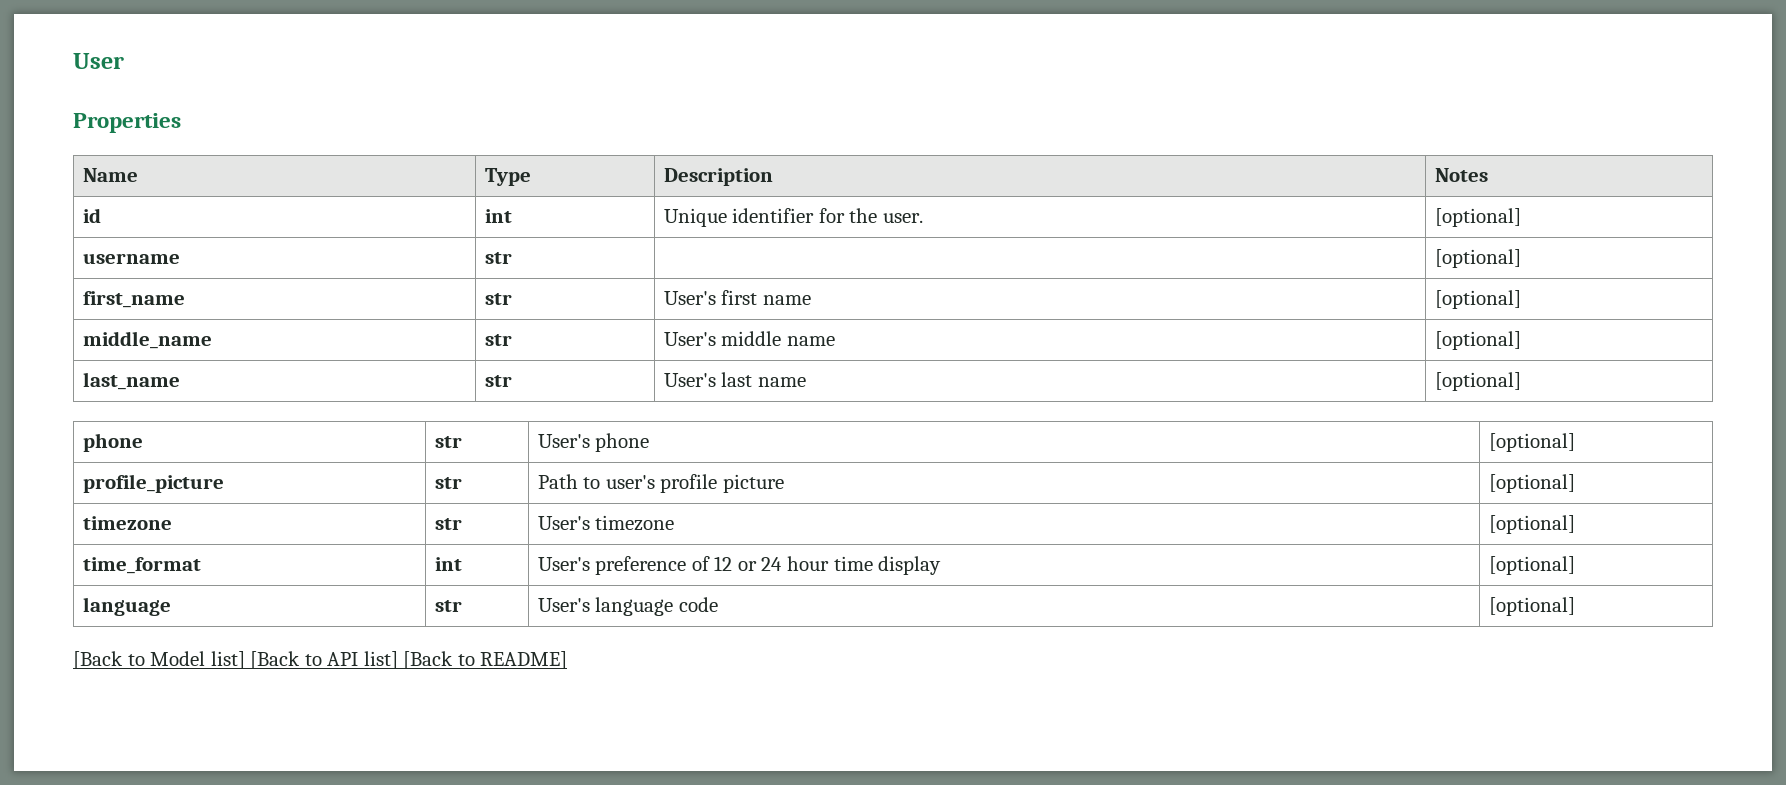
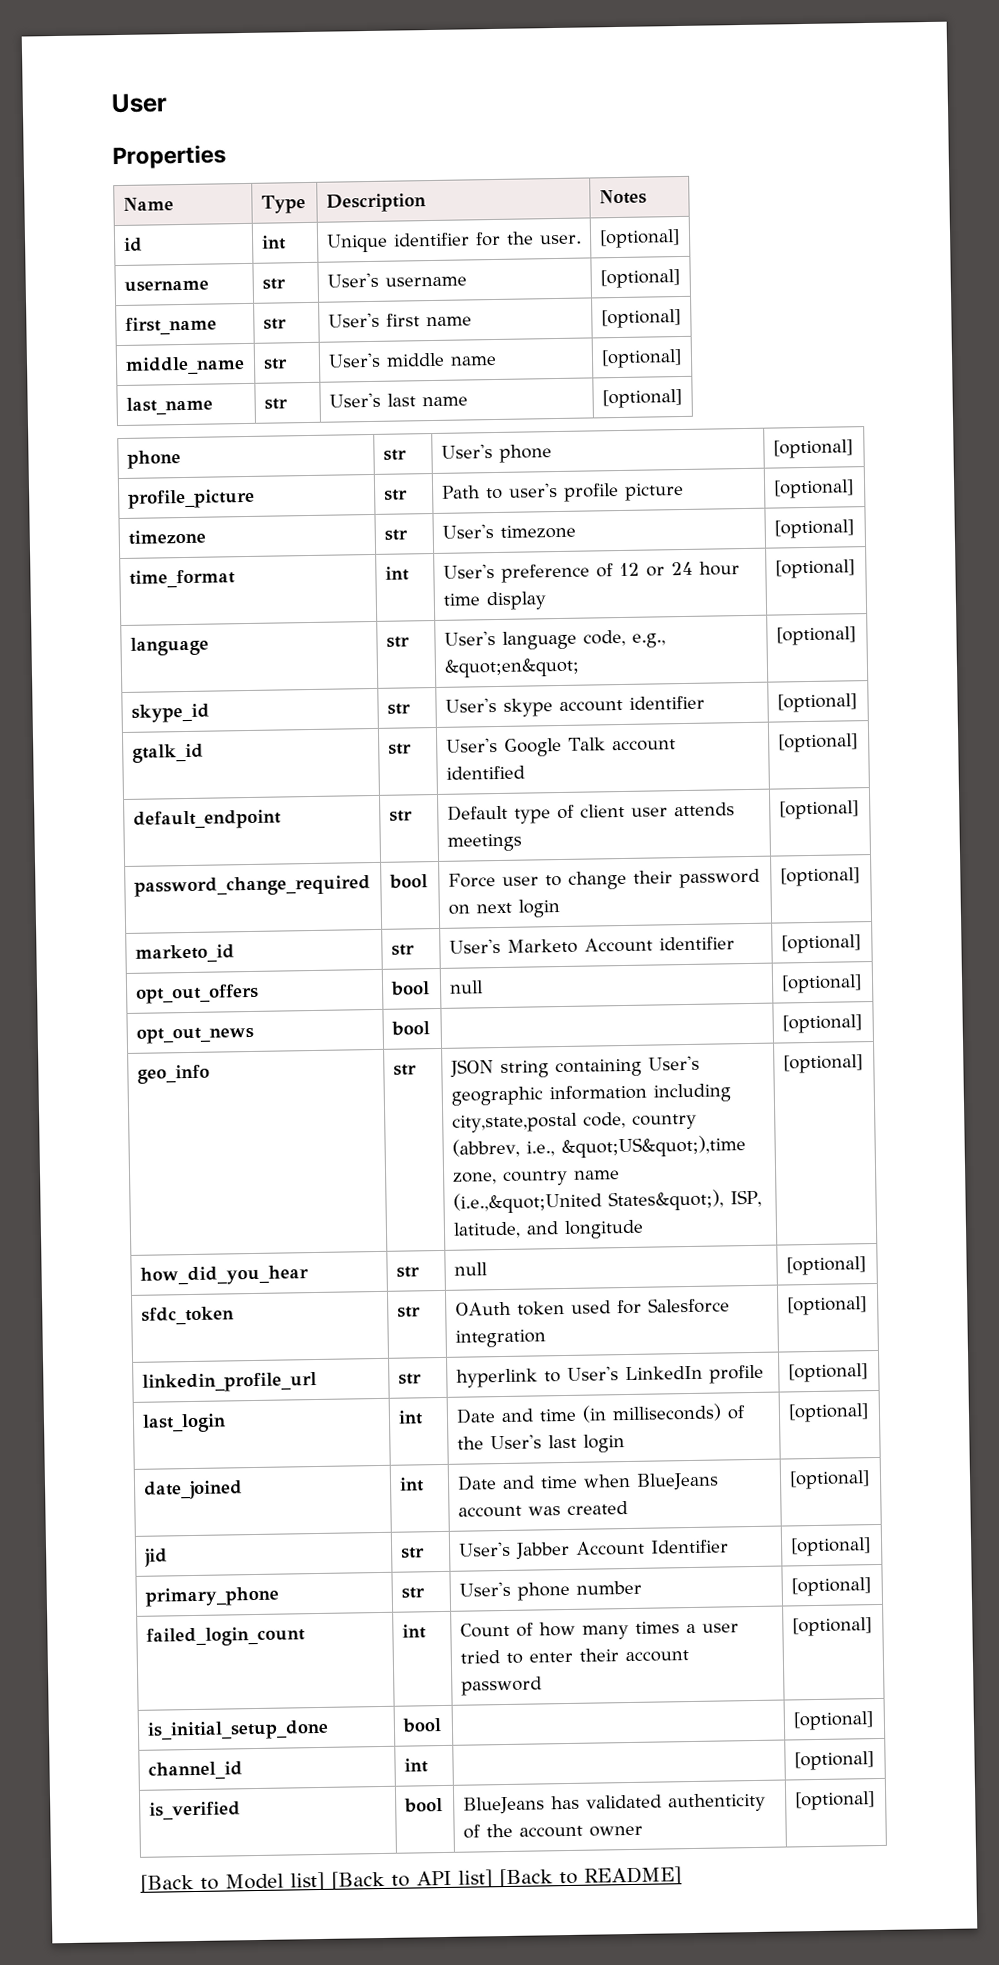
(512, 258) none -> [326,272,467,288] User's username
[678,597,718,612] code -> [582,629,666,648] [443,657,580,678] [775,626,856,646] [130,703,210,723] [386,703,411,715] [444,695,705,717] [776,693,857,713] [131,743,204,763] [387,743,412,755] [445,737,676,757] [445,765,525,780] [777,733,858,753] [132,809,281,830] [388,810,413,822] [446,802,735,824] [446,833,522,852] [778,800,859,820] [133,875,371,897] [388,874,428,889] [447,868,760,890] [447,899,560,918] [779,867,860,887] [134,944,235,964] [390,944,415,956] [448,936,735,954] [780,934,861,954] [135,983,259,1004] [389,981,430,996] [448,980,484,994] [780,974,862,994] [135,1026,254,1044] [390,1021,430,1036] [781,1014,862,1034] [136,1064,210,1084] [392,1064,417,1076] [449,1055,700,1079] [450,1083,731,1106] [451,1112,697,1133] [451,1135,746,1159] [452,1169,620,1186] [452,1189,762,1214] [452,1219,644,1239] [782,1054,863,1074] [139,1265,309,1286] [395,1266,420,1278] [453,1262,488,1276] [785,1256,866,1276] [140,1306,234,1326] [396,1306,421,1318] [454,1297,730,1316] [454,1329,546,1348] [786,1296,867,1316] [141,1371,317,1393] [397,1373,422,1385] [455,1364,764,1388] [787,1363,868,1383] [141,1413,226,1433] [397,1410,423,1425] [455,1403,746,1424] [456,1434,625,1453] [787,1403,869,1423] [142,1480,243,1500] [398,1477,424,1492] [456,1472,719,1491] [457,1501,628,1518] [788,1470,870,1490] [143,1548,168,1567] [400,1547,425,1559] [457,1539,729,1560] [789,1537,871,1557] [144,1586,279,1607] [400,1587,425,1599] [458,1580,642,1601] [790,1577,871,1597] [145,1626,305,1647] [401,1624,426,1639] [459,1621,739,1640] [459,1648,689,1664] [460,1676,542,1696] [791,1617,872,1637] [146,1719,329,1741] [401,1718,442,1733] [792,1711,874,1731] [147,1761,243,1781] [403,1758,428,1773] [793,1751,874,1771] [148,1801,241,1821] [403,1798,443,1813] [462,1792,766,1815] [462,1823,643,1839] code, e.g., &quot;en&quot; | [optional] // skype_id | str | User's skype account identifier | [optional] // gtalk_id | str | User's Google Talk account identified | [optional] // default_endpoint | str | Default type of client user attends meetings | [optional] // password_change_required | bool | Force user to change their password on next login | [optional] // marketo_id | str | User's Marketo Account identifier | [optional] // opt_out_offers | bool | null | [optional] // opt_out_news | bool | | [optional] // geo_info | str | JSON string containing User's geographic information including city,state,postal code, country (abbrev, i.e., &quot;US&quot;),time zone, country name (i.e.,&quot;United States&quot;), ISP, latitude, and longitude | [optional] // how_did_you_hear | str | null | [optional] // sfdc_token | str | OAuth token used for Salesforce integration | [optional] // linkedin_profile_url | str | hyperlink to User's LinkedIn profile | [optional] // last_login | int | Date and time (in milliseconds) of the User's last login | [optional] // date_joined | int | Date and time when BlueJeans account was created | [optional] // jid | str | User's Jabber Account Identifier | [optional] // primary_phone | str | User's phone number | [optional] // failed_login_count | int | Count of how many times a user tried to enter their account password | [optional] // is_initial_setup_done | bool | | [optional] // channel_id | int | | [optional] // is_verified | bool | BlueJeans has validated authenticity of the account owner

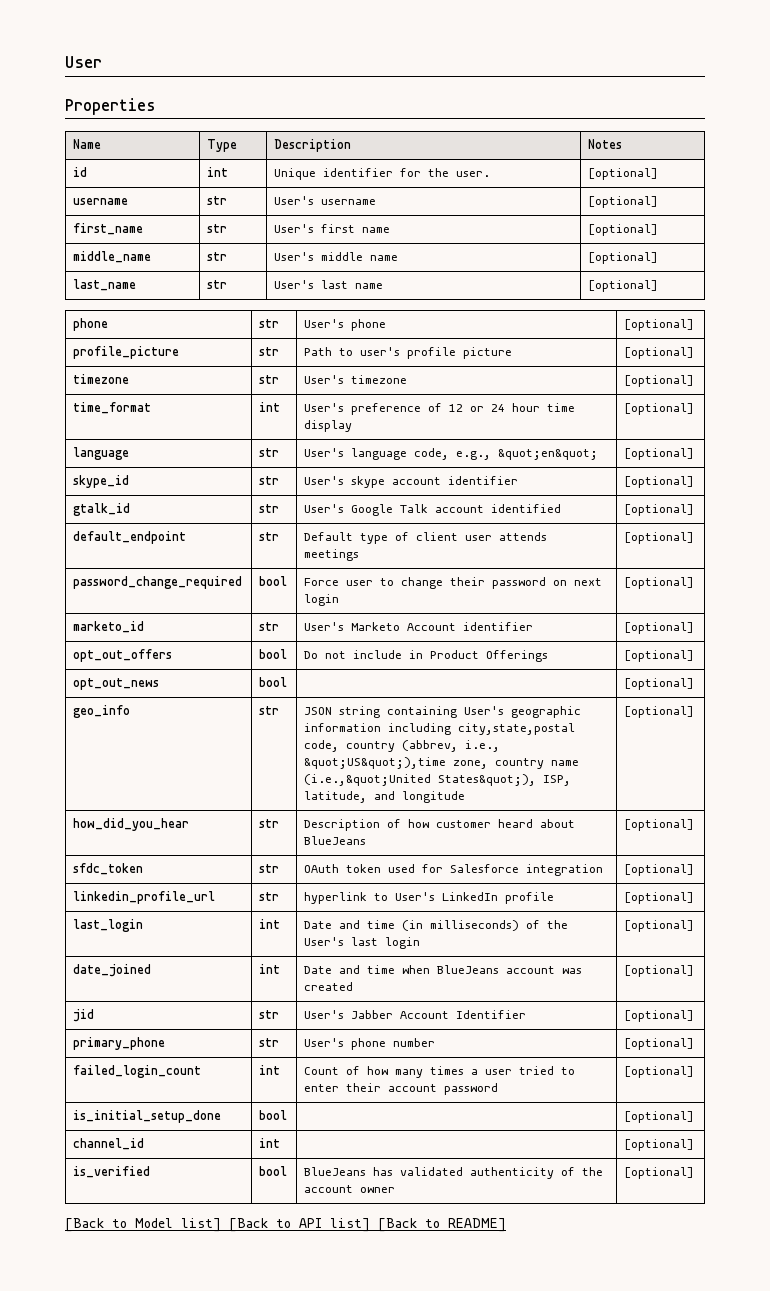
[448,980,484,994] null -> [304,650,549,662] Do not include in Product Offerings
[453,1262,488,1276] null -> [304,819,576,831] [304,836,367,845] Description of how customer heard about BlueJeans

